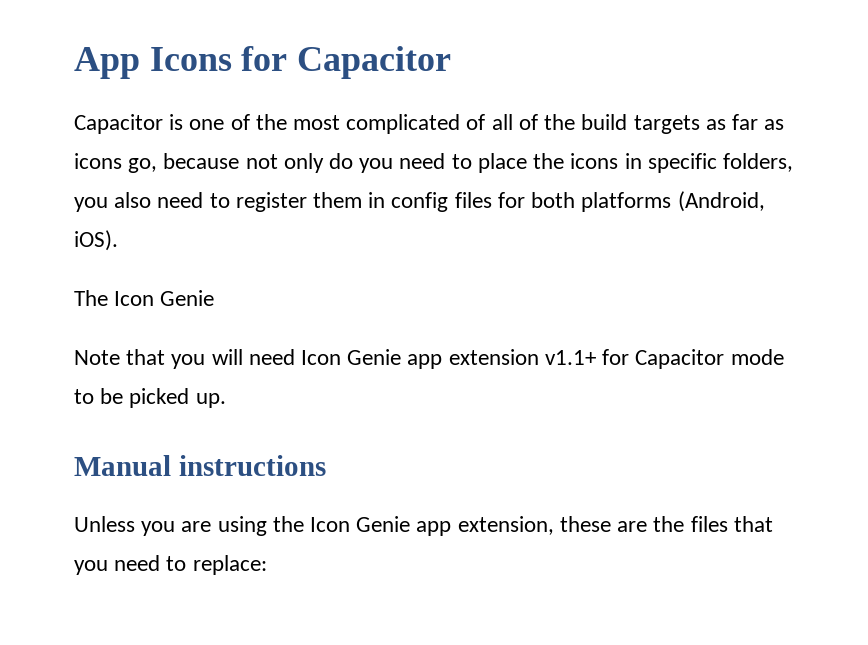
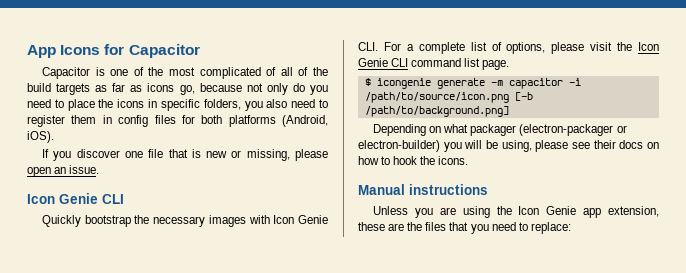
[74,290,215,306] [74,349,784,369] [74,388,226,408] The Icon Genie // Note that you will need Icon Genie app extension v1.1+ for Capacitor mode to be picked up. -> [42,149,328,161] [27,165,100,177] [27,193,124,204] [42,215,328,227] [358,42,659,54] [358,58,510,70] [364,78,581,89] [364,92,533,103] [364,106,509,117] [373,124,627,136] [358,140,659,152] [358,156,469,165] If you discover one file that is new or missing, please open an issue. // Icon Genie CLI // Quickly bootstrap the necessary images with Icon Genie CLI. For a complete list of options, please visit the Icon Genie CLI command list page. // $ icongenie generate -m capacitor -i /path/to/source/icon.png [-b /path/to/background.png] // Depending on what packager (electron-packager or electron-builder) you will be using, please see their docs on how to hook the icons.

